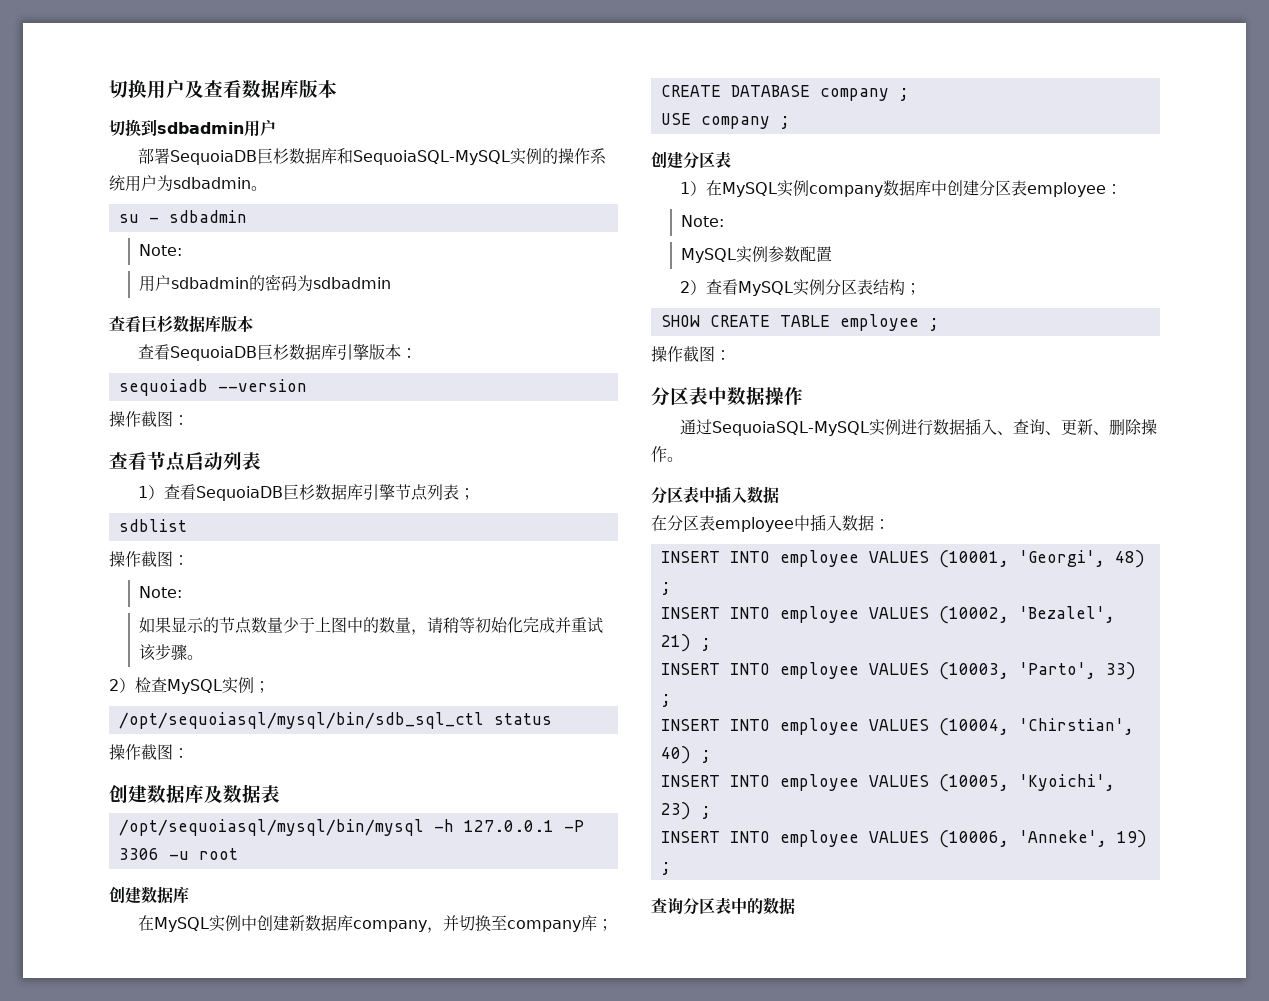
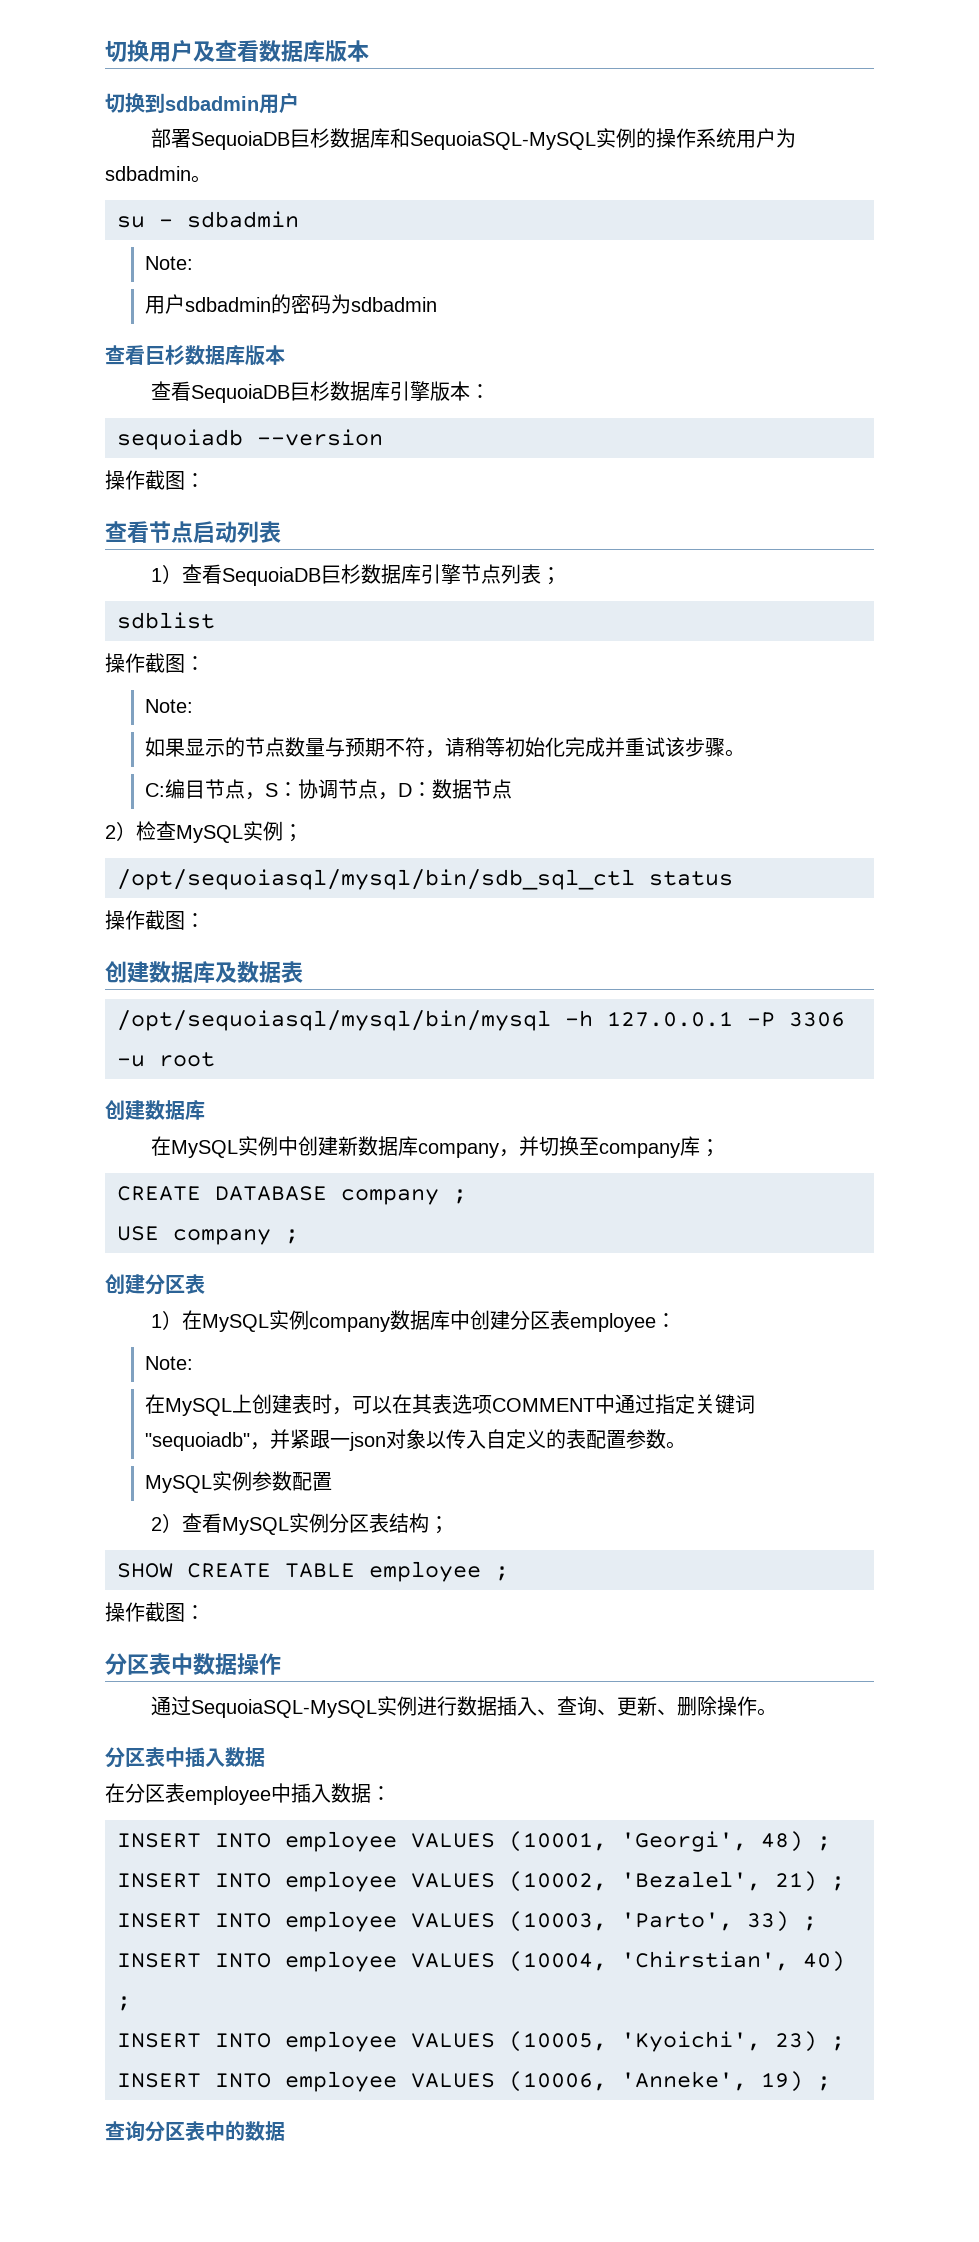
[282,617,411,633] 少于上图中的数量 -> [324,737,425,757] 与预期不符
(203, 657) none -> [144,779,512,800] // C:编目节点，S：协调节点，D：数据节点
(724, 221) none -> [144,1394,755,1416] [144,1429,686,1451] // 在MySQL上创建表时，可以在其表选项COMMENT中通过指定关键词"sequoiadb"，并紧跟一json对象以传入自定义的表配置参数。

